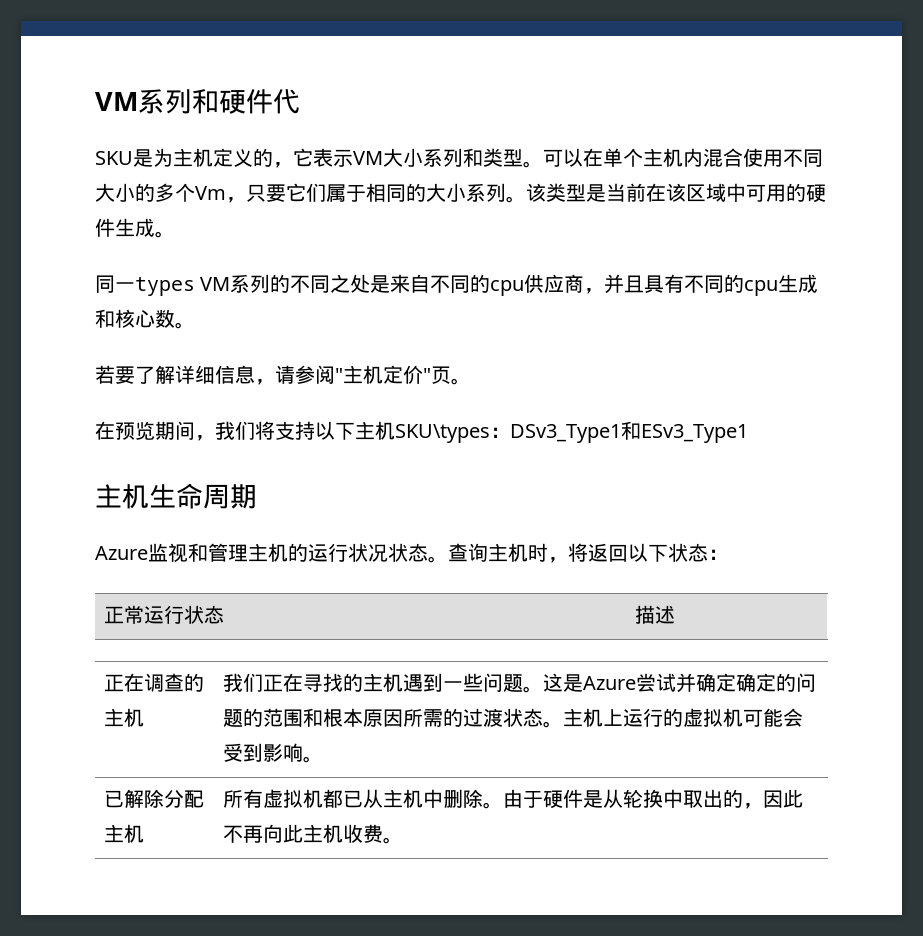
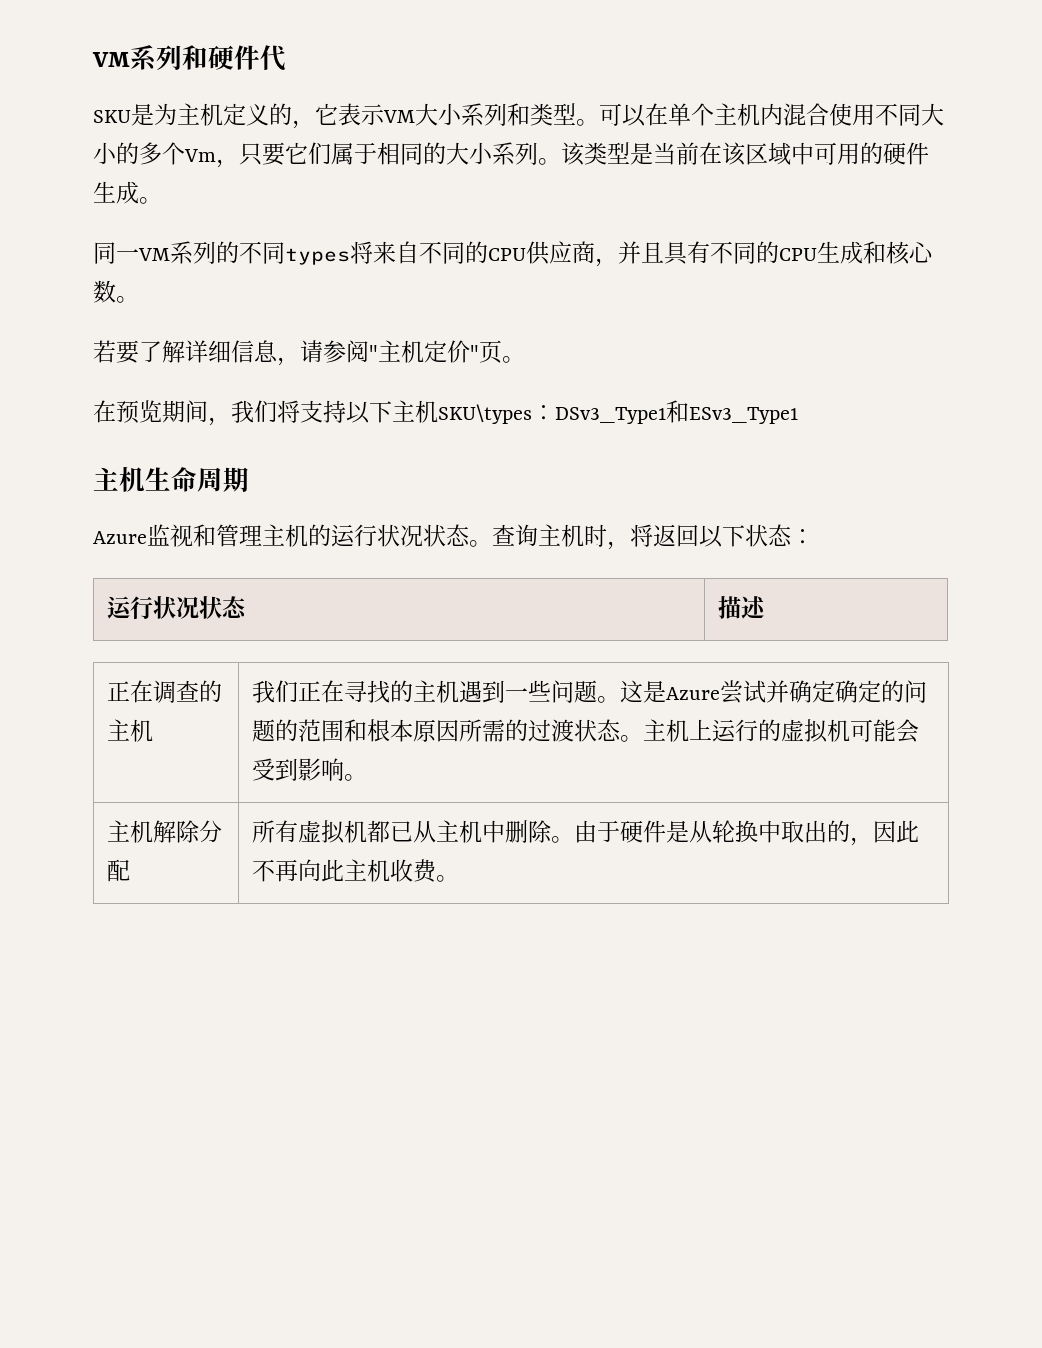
[135,277,195,296] types -> (139, 255) none
[330,274,391,293] 之处是 -> [285,241,373,265] types将
[490,280,525,296] cpu -> [488,248,526,261] CPU
[744,280,779,296] cpu -> [779,248,817,261] CPU
[103,605,184,624] 正常运行 -> [106,596,199,620] 运行状况
[103,790,124,808] 已 -> [106,820,153,843] 主机
[103,824,144,843] 主机 -> (130, 870) none

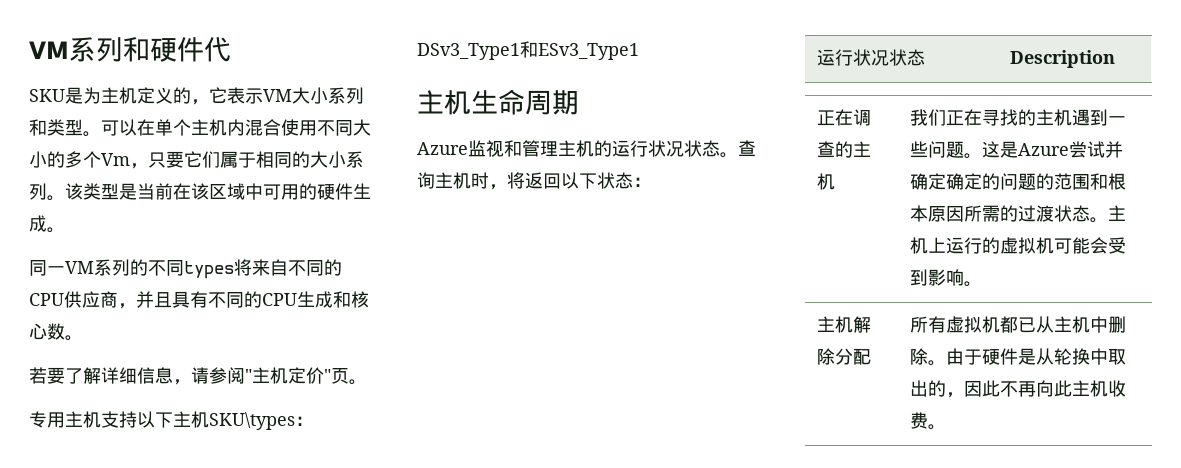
[93,400,300,426] 在预览期间，我们将 -> [29,411,101,428] 专用主机
[717,596,766,619] 描述 -> [1009,50,1115,68] Description

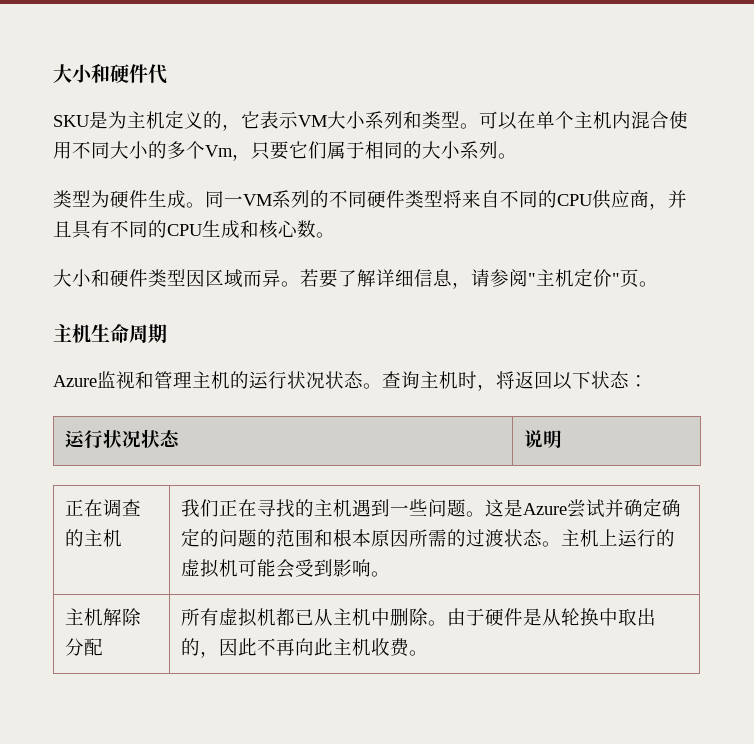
[29,37,123,62] VM系列 -> [53,64,93,83] 大小
[65,183,317,200] 该类型是当前在该区域中可用的 -> [53,190,110,208] // 类型为
(65, 230) // -> (205, 205) none
[184,261,234,279] types -> [367,190,443,208] 硬件类型
(83, 338) none -> [53,269,300,288] 大小和硬件类型因区域而异。
[29,411,313,430] [417,41,639,60] // 专用主机支持以下主机SKU\types：DSv3_Type1和ESv3_Type1 -> (658, 284) none
[1009,50,1115,68] Description -> [524,430,563,448] 说明

